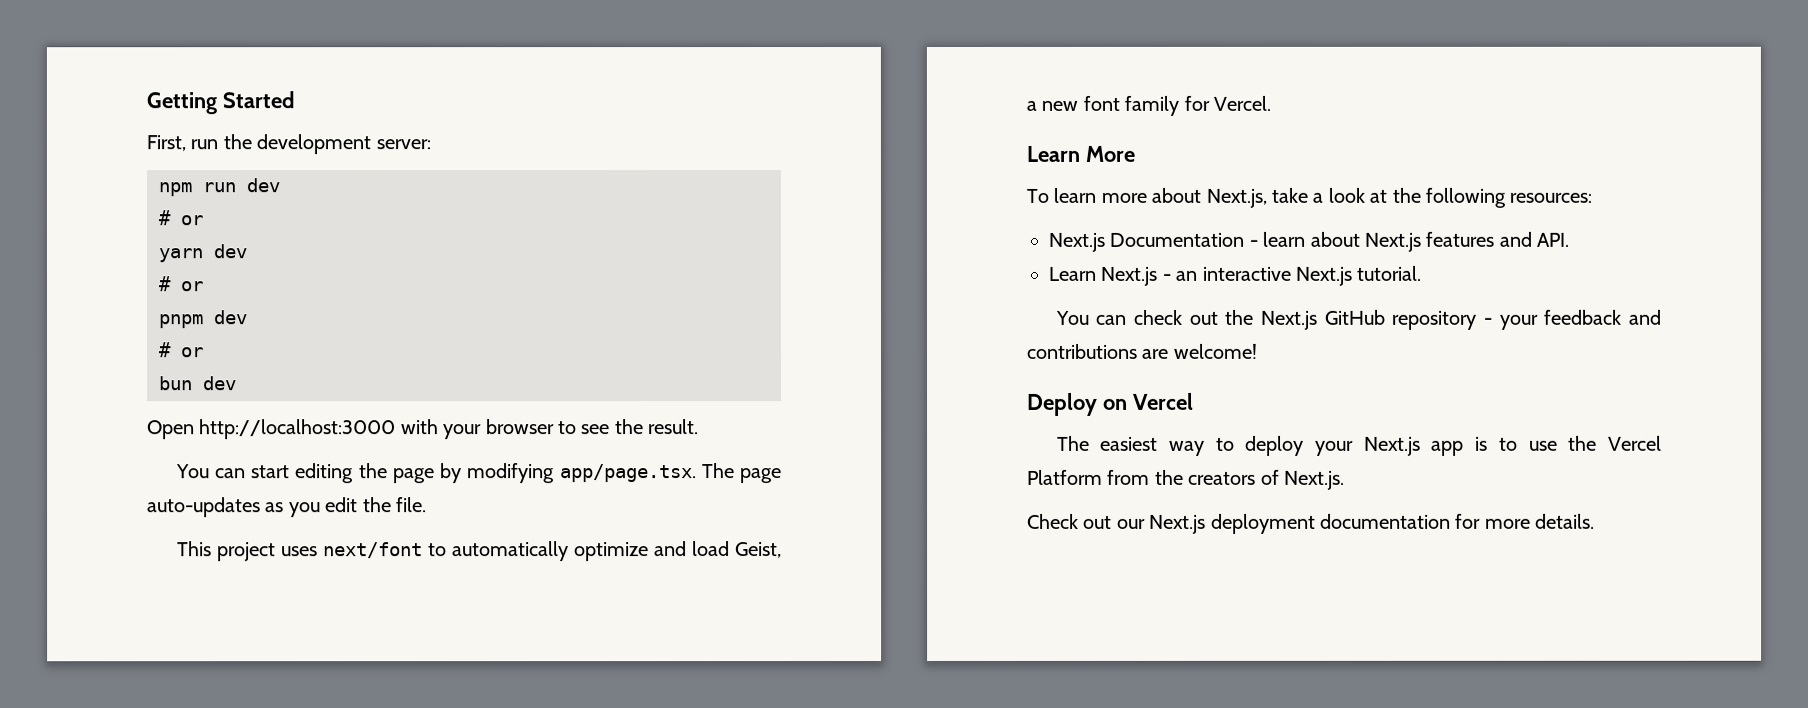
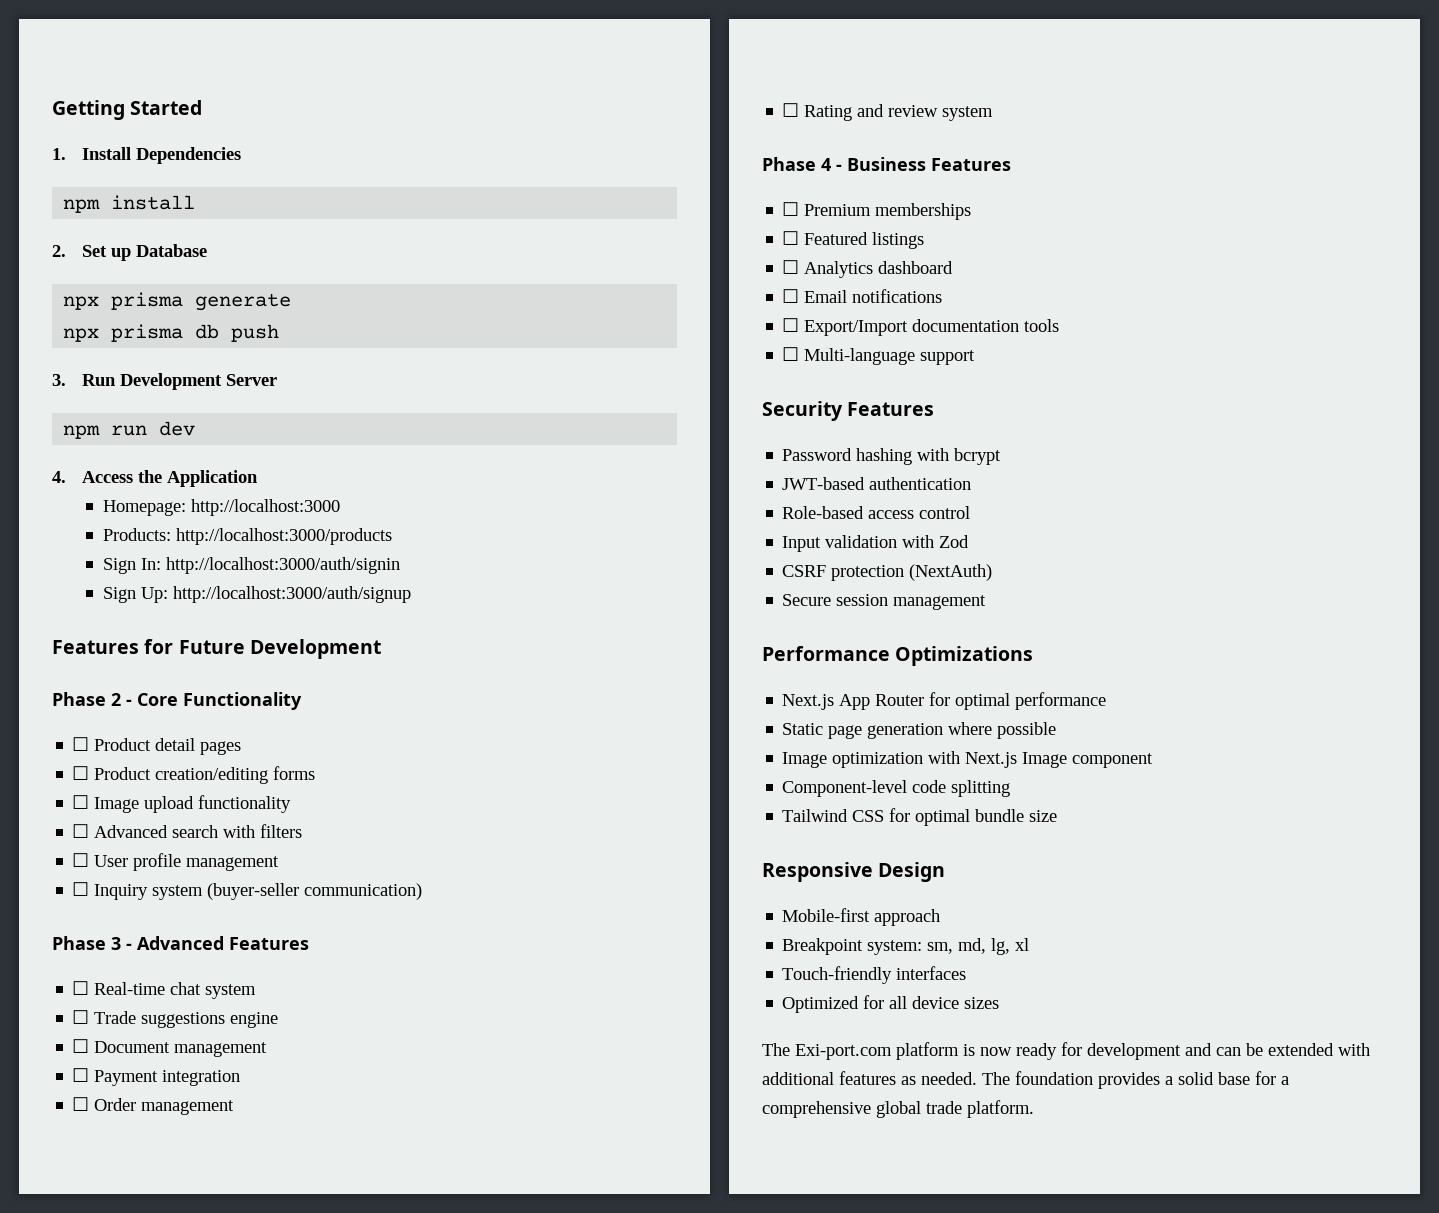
[146,134,431,155] [158,178,280,197] [158,210,203,226] [158,244,247,263] [158,276,203,292] [158,310,247,329] [158,342,204,358] [159,376,237,391] [147,419,700,440] [175,463,782,484] [147,497,427,518] [176,541,783,562] [1026,95,1271,116] [1026,145,1135,162] [1026,187,1593,208] [1048,231,1570,252] [1048,265,1422,286] [1054,309,1661,330] [1026,343,1258,359] [1027,392,1194,416] [1056,435,1662,456] [1027,469,1345,490] [1027,513,1596,534] First, run the development server: // npm run dev // # or // yarn dev // # or // pnpm dev // # or // bun dev // Open http://localhost:3000 with your browser to see the result. // You can start editing the page by modifying app/page.tsx. The page auto-updates as you edit the file. // This project uses next/font to automatically optimize and load Geist, a new font family for Vercel. // Learn More // To learn more about Next.js, take a look at the following resources: // Next.js Documentation - learn about Next.js features and API. // Learn Next.js - an interactive Next.js tutorial. // You can check out the Next.js GitHub repository - your feedback and contributions are welcome! // Deploy on Vercel // The easiest way to deploy your Next.js app is to use the Vercel Platform from the creators of Next.js. // Check out our Next.js deployment documentation for more details. -> [52,147,242,164] [63,195,196,213] [52,244,208,261] [63,292,292,311] [63,324,280,342] [52,373,278,390] [63,421,196,439] [52,470,259,487] [102,499,340,516] [102,528,392,545] [102,557,400,574] [102,586,411,603] [52,639,381,659] [52,692,302,710] [72,737,242,755] [72,766,316,784] [72,795,292,813] [72,824,303,838] [72,853,280,871] [72,882,423,900] [52,936,309,950] [72,981,257,999] [72,1010,279,1028] [72,1039,268,1057] [72,1068,241,1086] [72,1097,235,1115] [782,103,994,121] [762,157,1011,171] [782,202,972,220] [782,231,925,249] [782,260,954,278] [782,289,943,303] [782,318,1060,336] [782,347,976,365] [762,401,935,421] [782,448,1002,465] [782,477,972,490] [782,506,971,519] [782,535,970,552] [782,564,993,581] [782,594,987,610] [762,646,1034,666] [782,692,1107,710] [782,722,1057,739] [782,751,1154,768] [782,780,1011,797] [782,808,1058,826] [762,862,946,882] [782,908,941,926] [782,938,1030,955] [782,966,967,984] [782,995,1000,1013] [762,1042,1370,1060] [762,1071,1289,1089] [762,1100,1034,1118] 1. Install Dependencies // npm install // 2. Set up Database // npx prisma generate // npx prisma db push // 3. Run Development Server // npm run dev // 4. Access the Application // Homepage: http://localhost:3000 // Products: http://localhost:3000/products // Sign In: http://localhost:3000/auth/signin // Sign Up: http://localhost:3000/auth/signup // Features for Future Development // Phase 2 - Core Functionality // ☐ Product detail pages // ☐ Product creation/editing forms // ☐ Image upload functionality // ☐ Advanced search with filters // ☐ User profile management // ☐ Inquiry system (buyer-seller communication) // Phase 3 - Advanced Features // ☐ Real-time chat system // ☐ Trade suggestions engine // ☐ Document management // ☐ Payment integration // ☐ Order management // ☐ Rating and review system // Phase 4 - Business Features // ☐ Premium memberships // ☐ Featured listings // ☐ Analytics dashboard // ☐ Email notifications // ☐ Export/Import documentation tools // ☐ Multi-language support // Security Features // Password hashing with bcrypt // JWT-based authentication // Role-based access control // Input validation with Zod // CSRF protection (NextAuth) // Secure session management // Performance Optimizations // Next.js App Router for optimal performance // Static page generation where possible // Image optimization with Next.js Image component // Component-level code splitting // Tailwind CSS for optimal bundle size // Responsive Design // Mobile-first approach // Breakpoint system: sm, md, lg, xl // Touch-friendly interfaces // Optimized for all device sizes // The Exi-port.com platform is now ready for development and can be extended with additional features as needed. The foundation provides a solid base for a comprehensive global trade platform.

